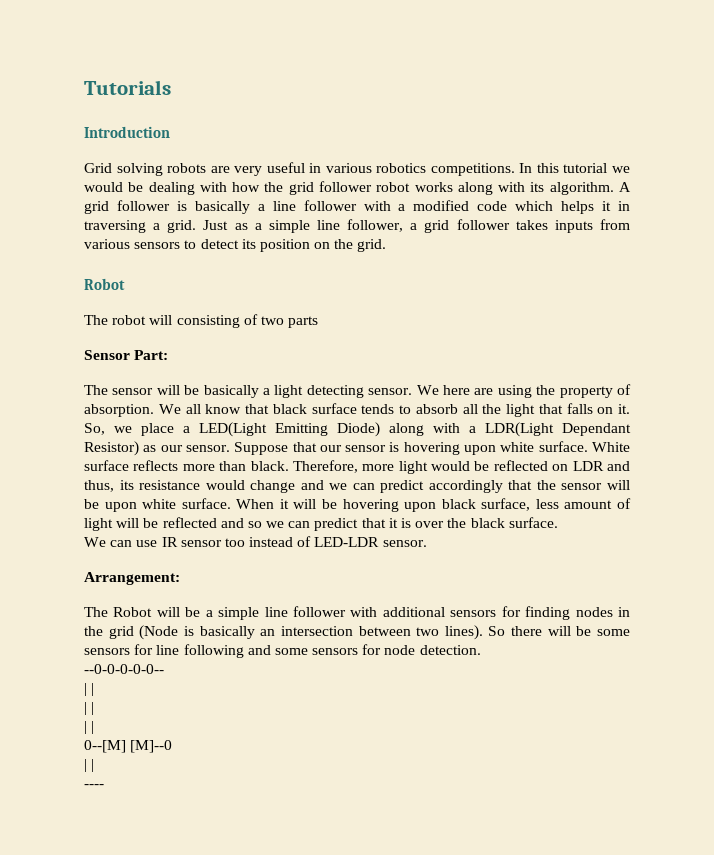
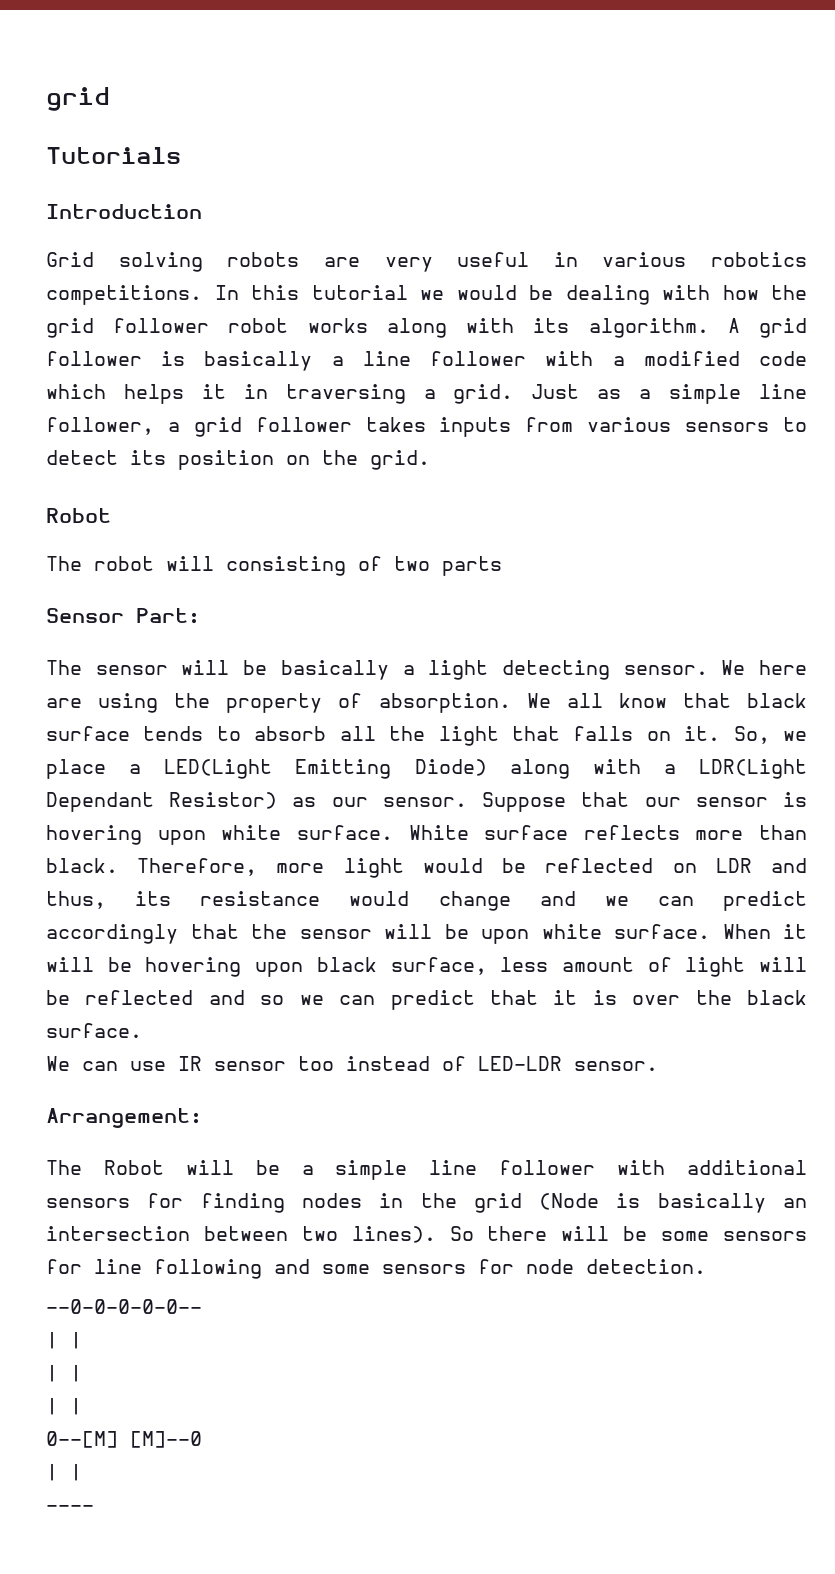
(84, 87) none -> [46,87,110,111] grid //

